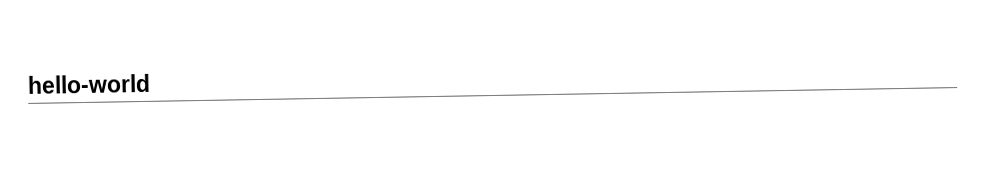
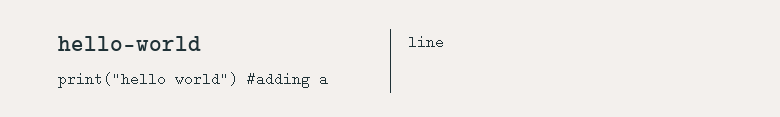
(151, 83) none -> [58,72,328,88] [408,35,444,49] // print("hello world") #adding a line

